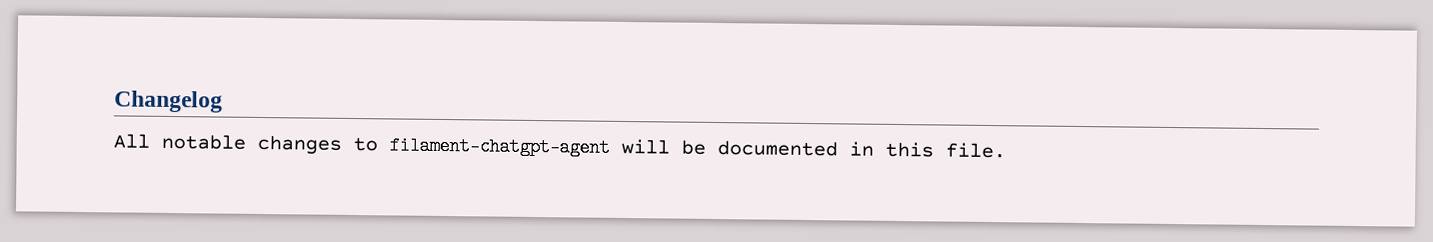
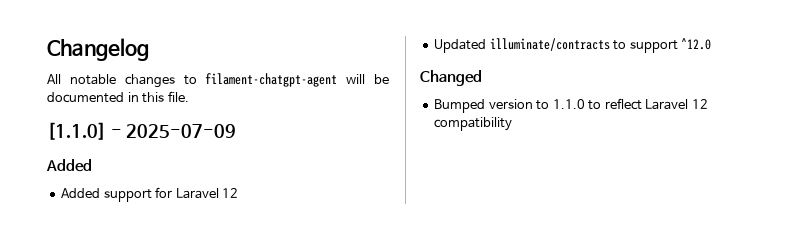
(1006, 150) none -> [47,122,237,140] [46,159,92,172] [61,187,239,202] [434,38,712,53] [420,70,482,86] [434,98,708,113] [434,117,513,131] // [1.1.0] - 2025-07-09 // Added // Added support for Laravel 12 // Updated illuminate/contracts to support ^12.0 // Changed // Bumped version to 1.1.0 to reflect Laravel 12 compatibility

